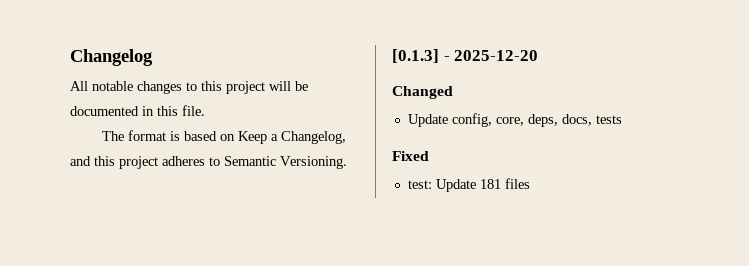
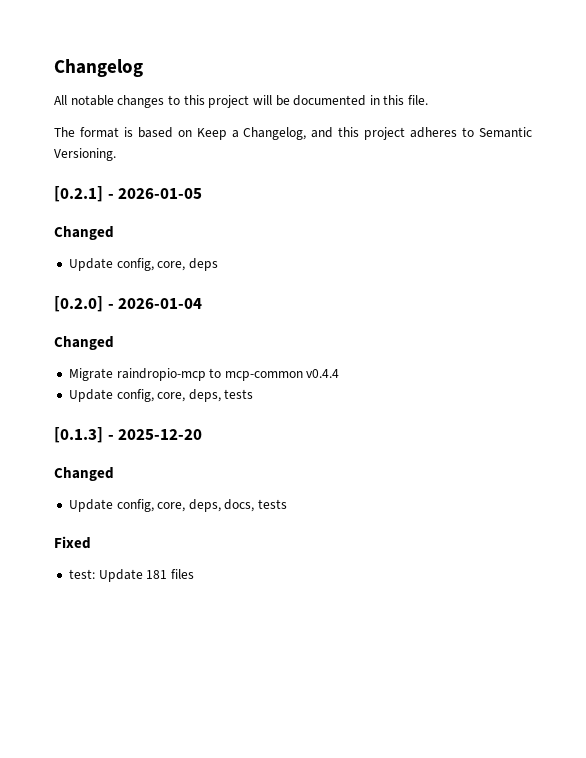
(347, 162) none -> [54,186,203,202] [54,226,114,240] [68,258,218,271] [54,296,203,312] [54,336,114,350] [68,368,340,381] [68,389,254,402] // [0.2.1] - 2026-01-05 // Changed // Update config, core, deps // [0.2.0] - 2026-01-04 // Changed // Migrate raindropio-mcp to mcp-common v0.4.4 // Update config, core, deps, tests

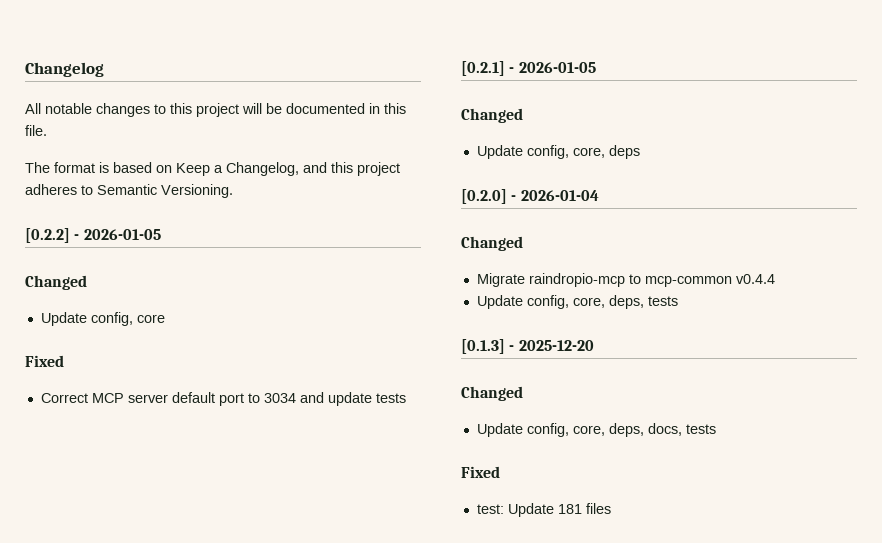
(116, 154) none -> [25,228,161,243] [25,275,87,290] [40,312,165,326] [25,355,64,367] [40,392,406,406] // [0.2.2] - 2026-01-05 // Changed // Update config, core // Fixed // Correct MCP server default port to 3034 and update tests

